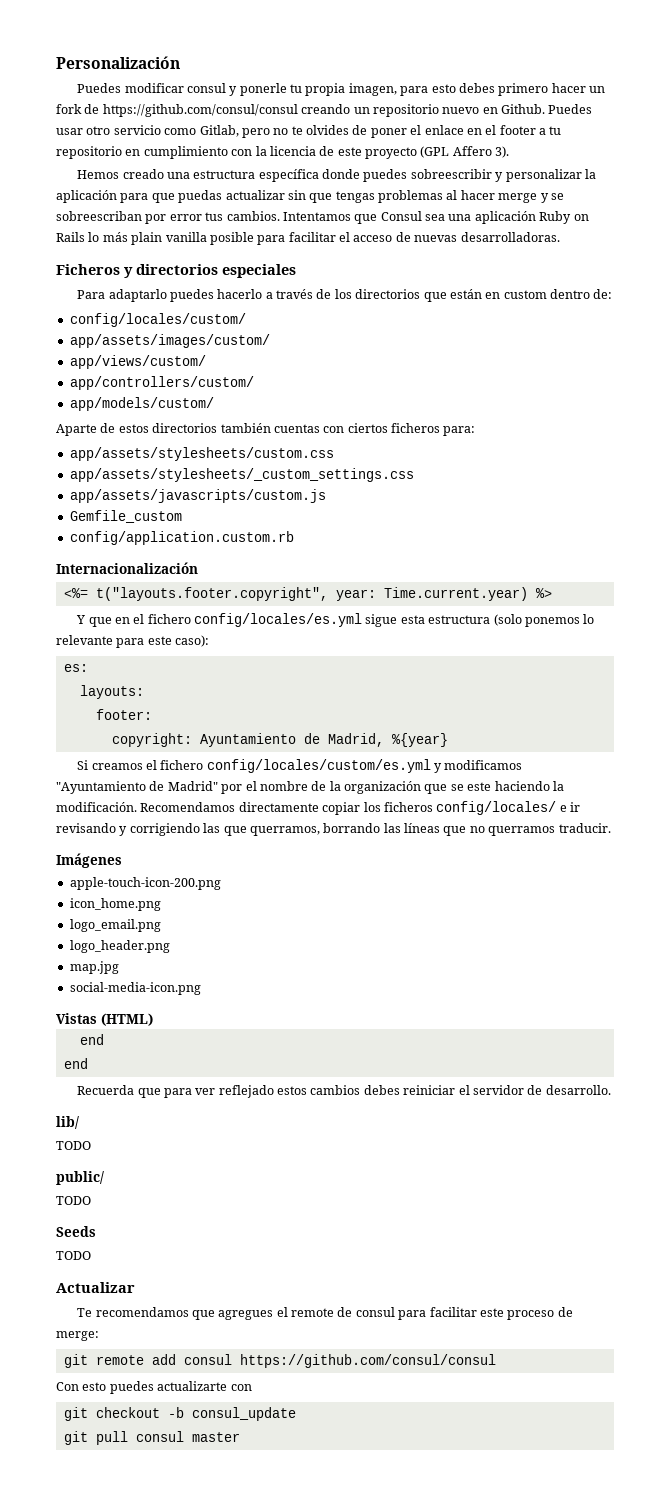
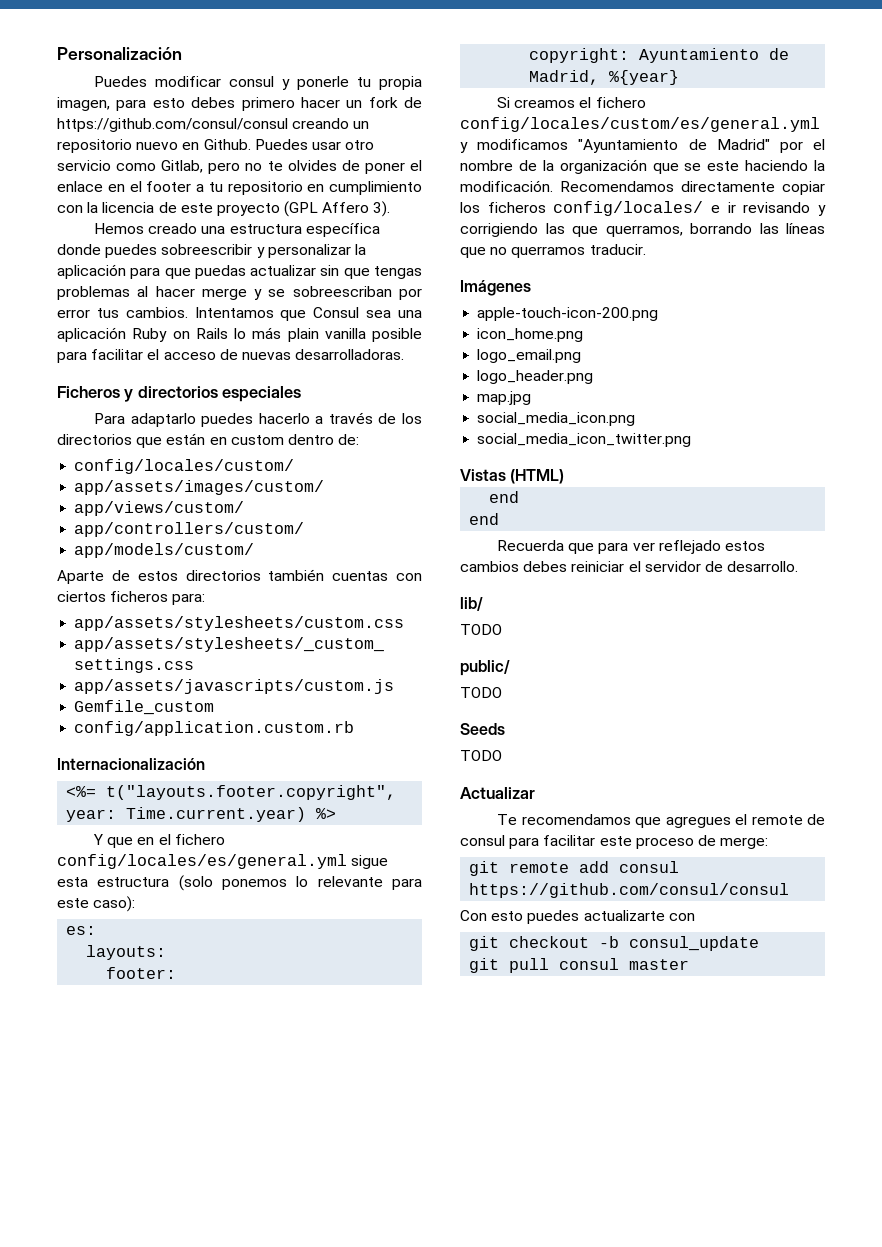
[194,613,363,627] config/locales/es.yml -> [57,854,347,869] config/locales/es/general.yml
[206,759,431,773] config/locales/custom/es.yml -> [460,117,820,132] config/locales/custom/es/general.yml
[69,982,201,995] social-media-icon.png -> [477,412,636,426] [477,433,692,447] social_media_icon.png // social_media_icon_twitter.png

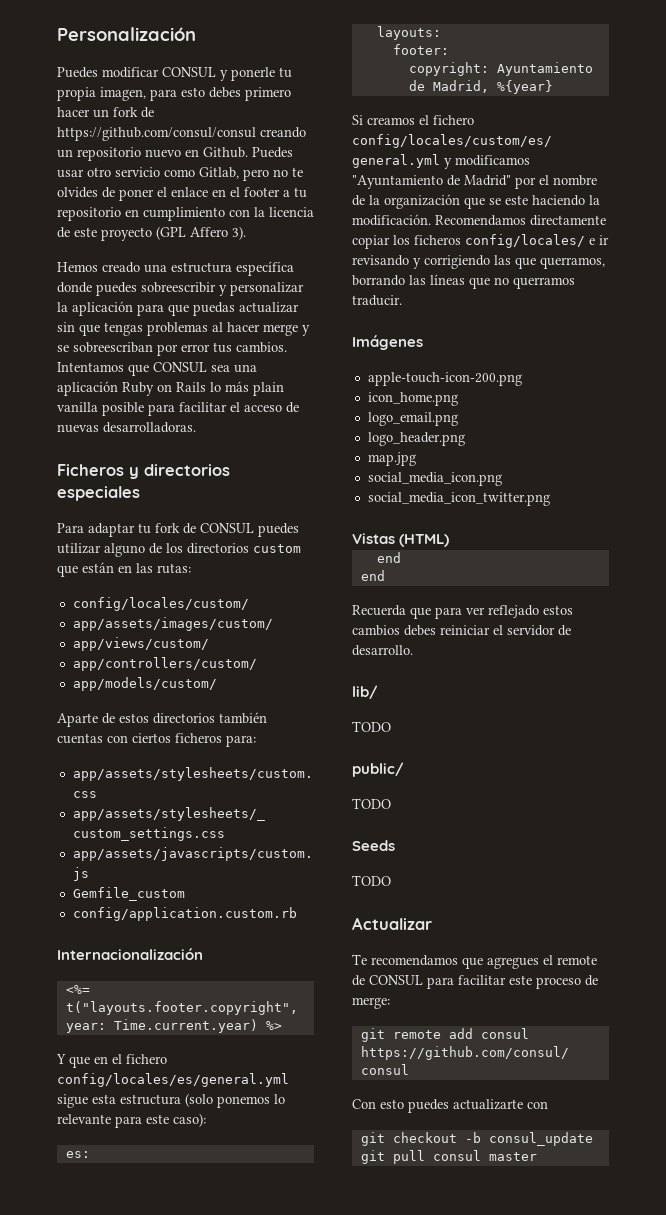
[229,76,275,87] consul -> [162,67,216,77] CONSUL
[313,307,360,318] Consul -> [153,362,207,372] CONSUL
[130,412,373,427] adaptarlo puedes hacerlo a través -> [88,523,299,537] [57,543,145,557] adaptar tu fork de CONSUL puedes utilizar alguno
(132, 439) none -> [253,544,301,553] custom
[230,434,360,445] custom dentro de: -> [136,563,191,574] las rutas:
[460,835,505,846] consul -> [369,975,423,985] CONSUL

